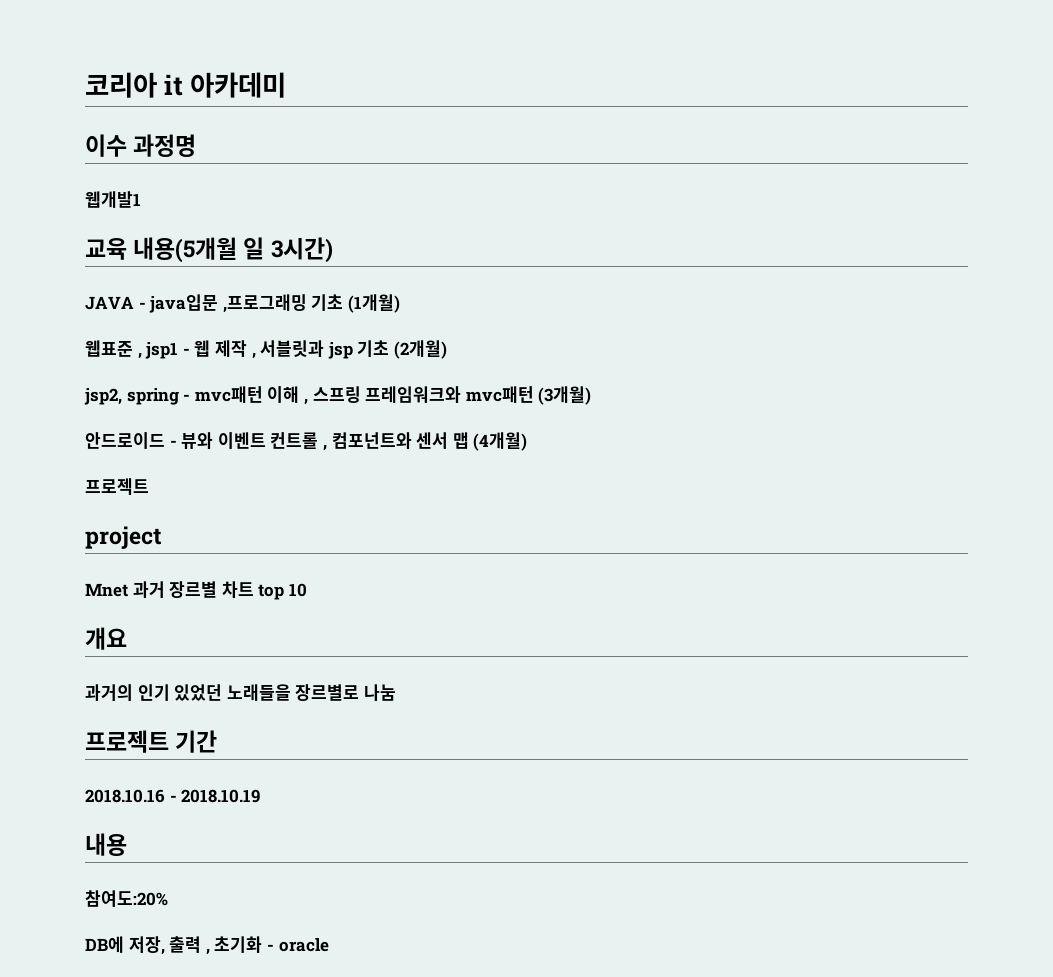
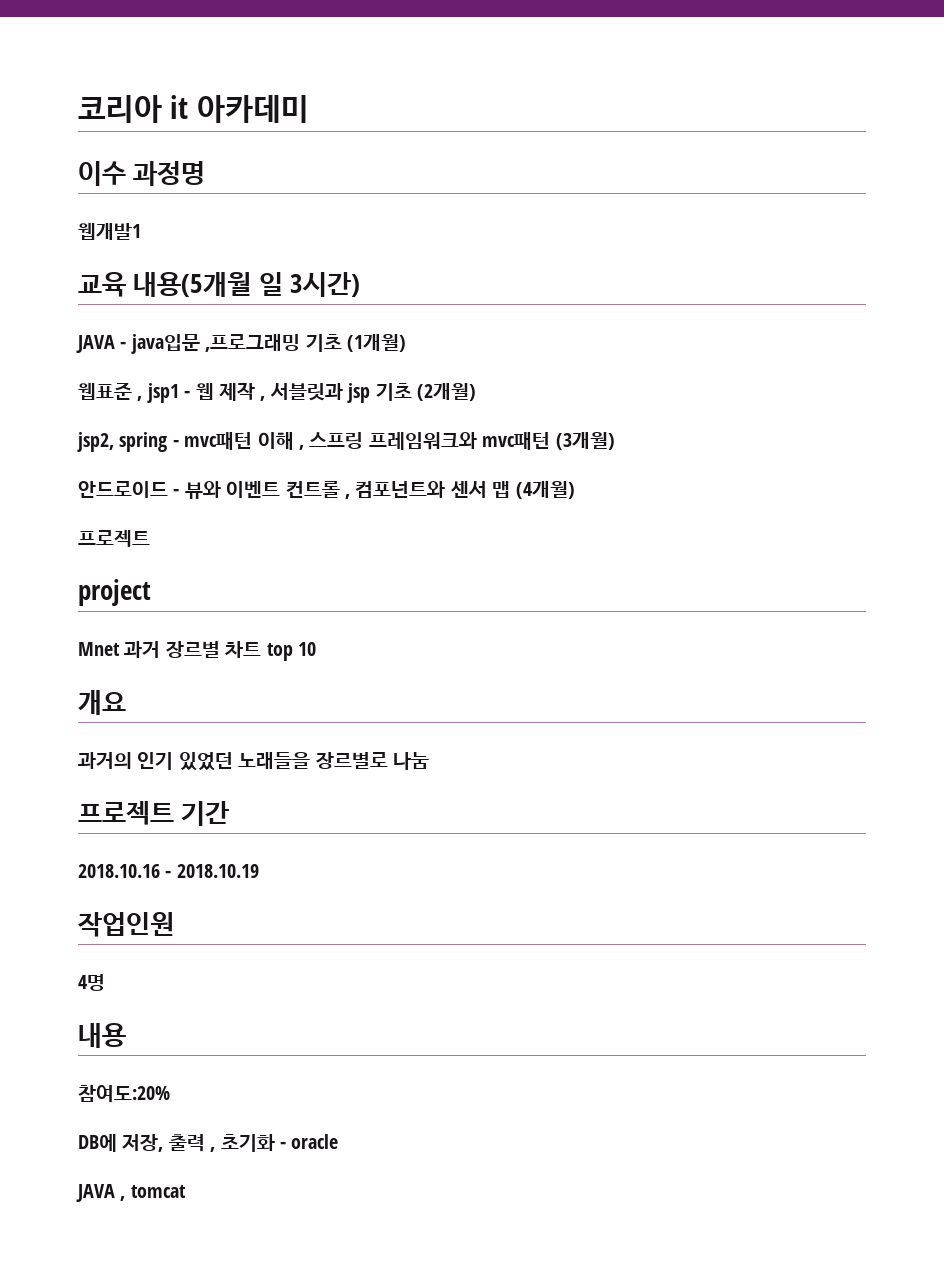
(261, 796) none -> [78,912,174,937] [78,974,105,991] // 작업인원 // 4명
(329, 945) none -> [76,1184,186,1202] // JAVA , tomcat

